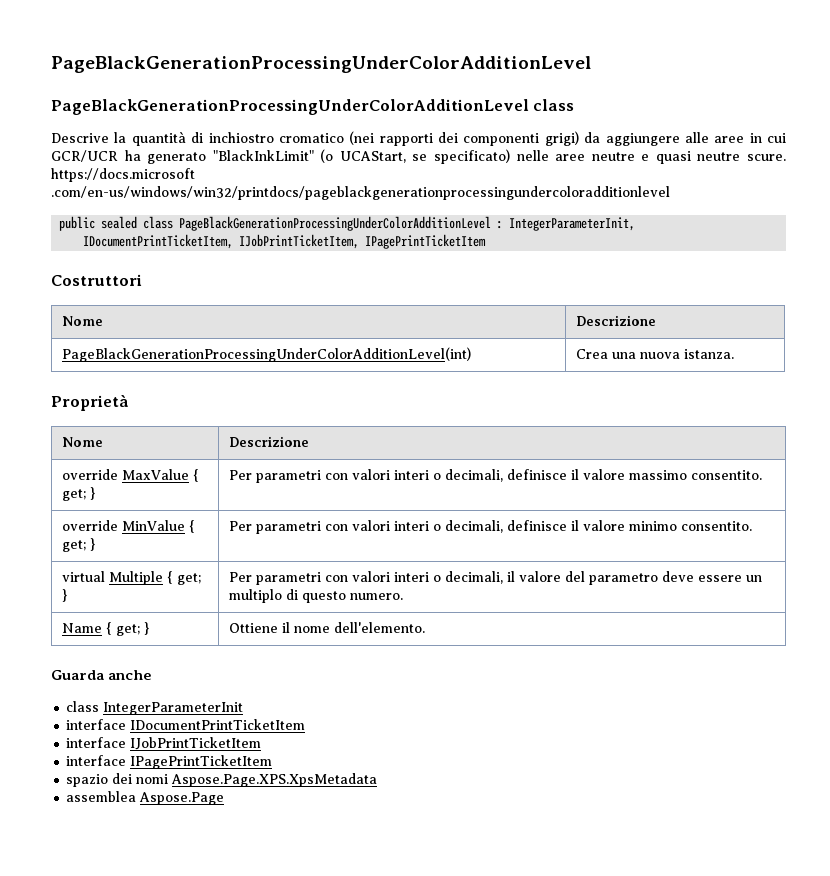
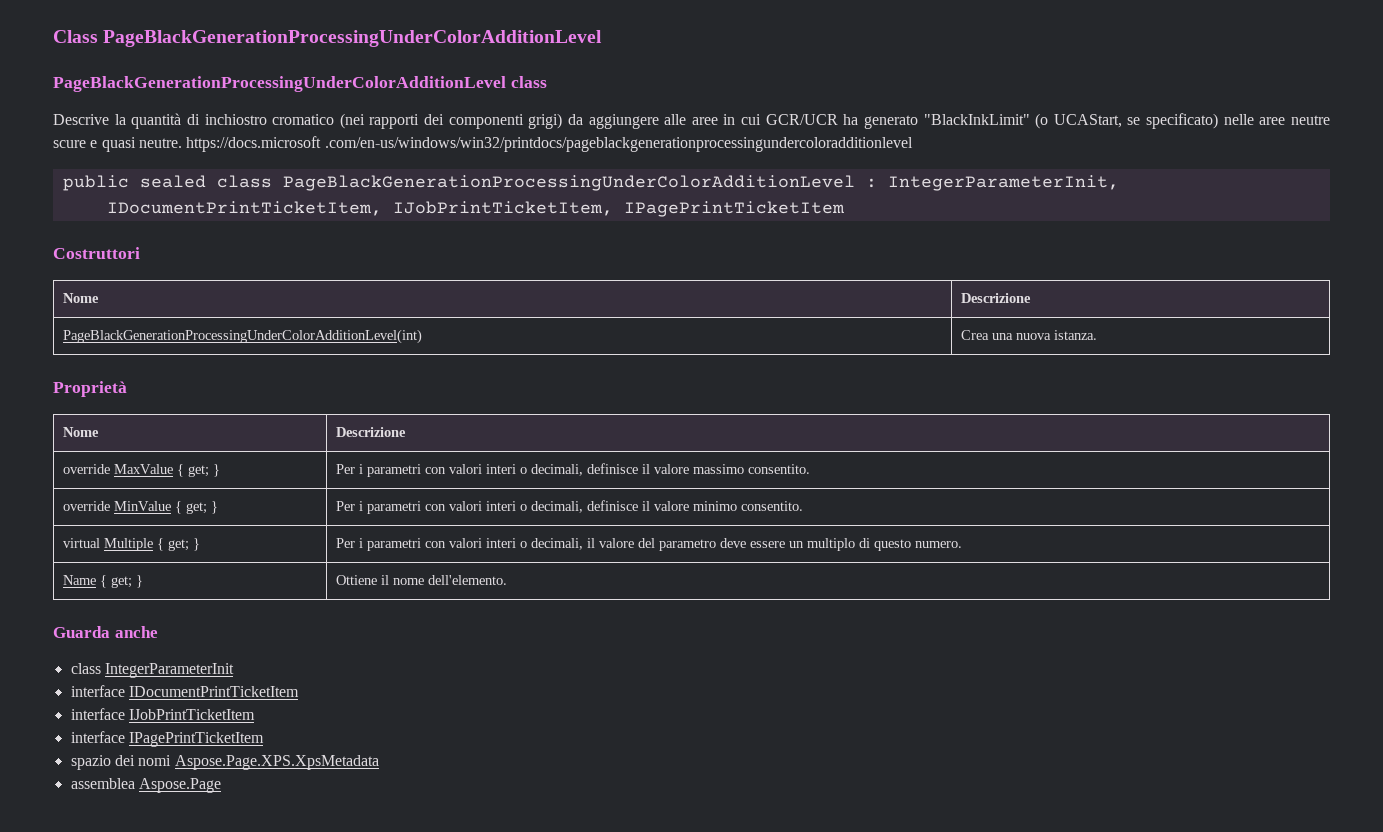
(51, 64) none -> [53,30,98,43] Class
(635, 156) none -> [53,140,86,148] scure
[697,152,786,161] neutre scure. -> [138,138,182,148] neutre.
(253, 475) none -> [358,464,363,474] i
(253, 526) none -> [358,501,363,511] i
(253, 577) none -> [358,538,363,548] i

